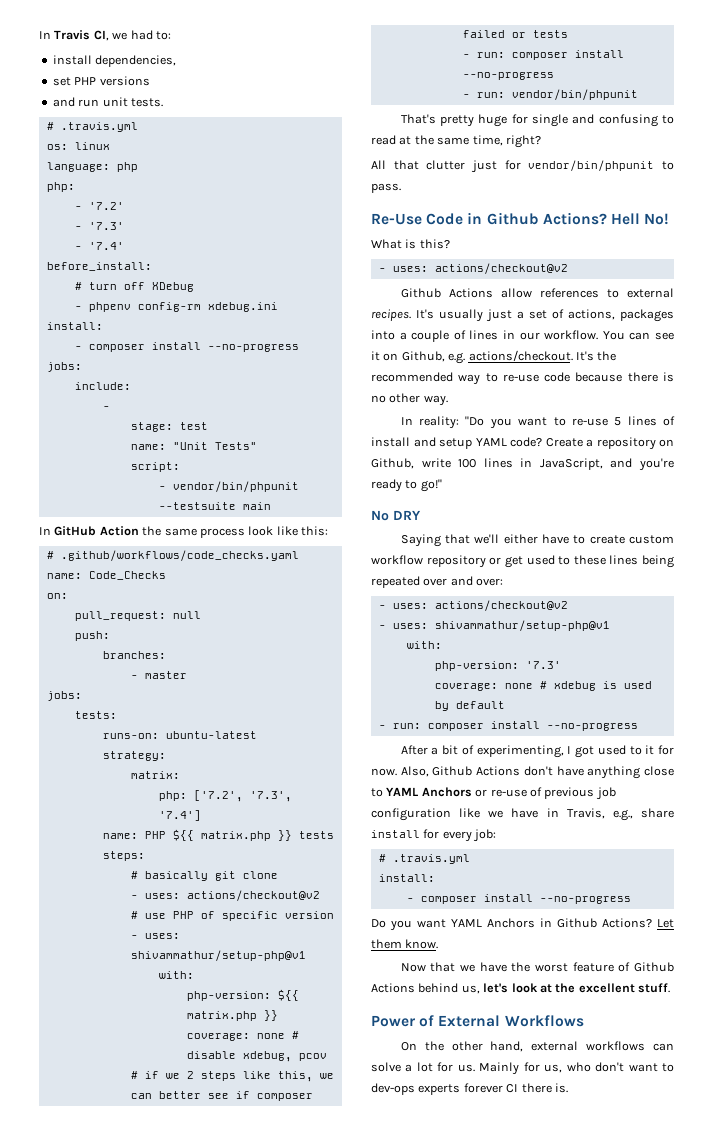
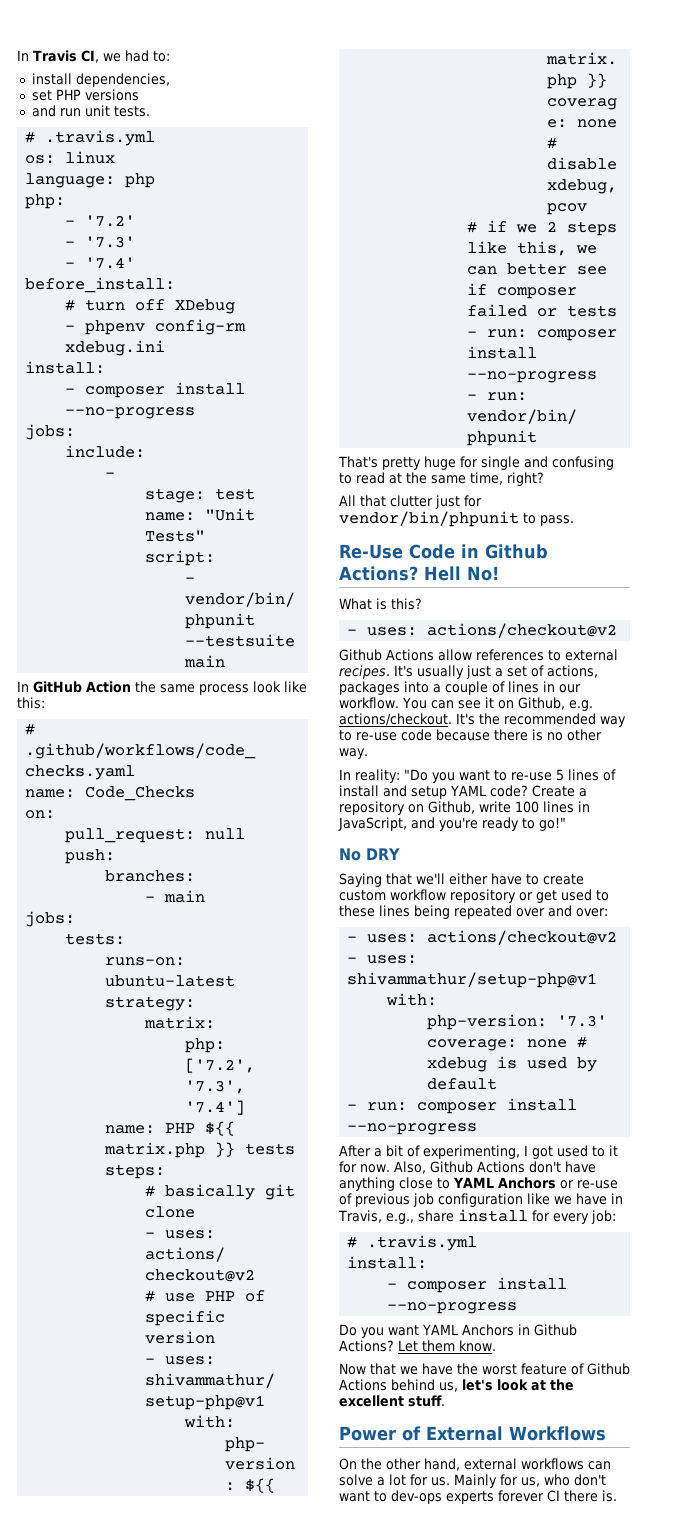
[144,671,187,679] master -> [164,890,206,903] main

